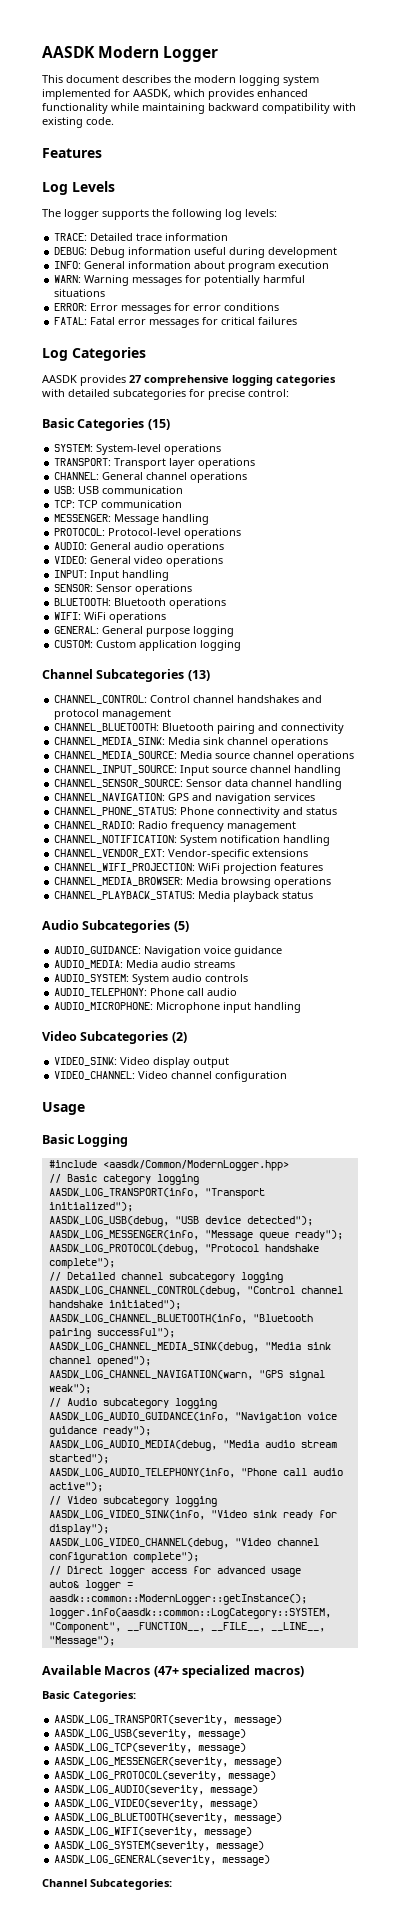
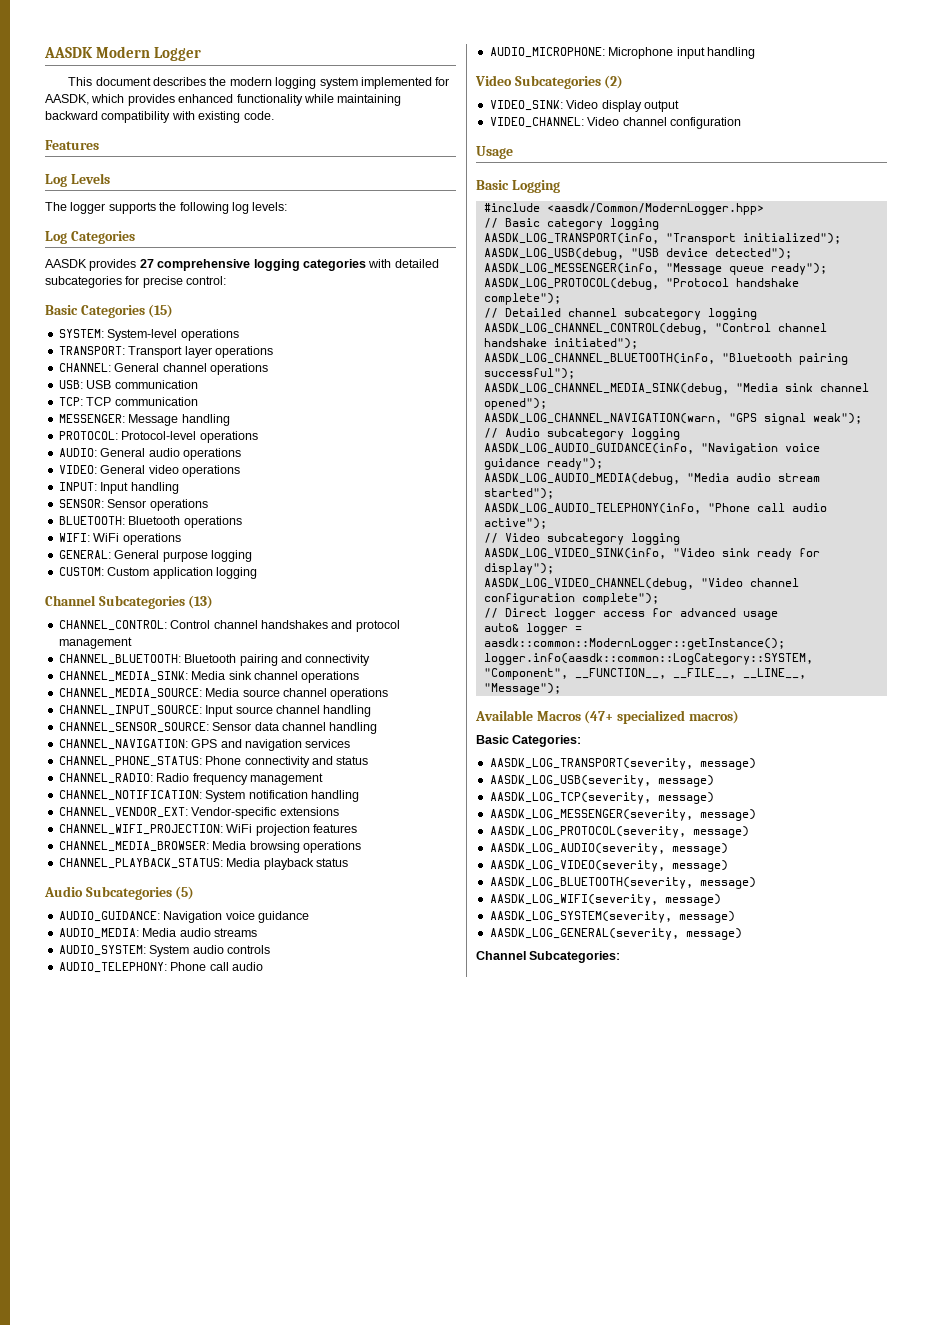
[54,233,229,241] [54,247,338,258] [54,261,330,272] [54,275,306,286] [54,289,106,297] [54,303,280,314] [54,317,298,328] // TRACE: Detailed trace information // DEBUG: Debug information useful during development // INFO: General information about program execution // WARN: Warning messages for potentially harmful situations // ERROR: Error messages for error conditions // FATAL: Fatal error messages for critical failures -> (288, 206) none

